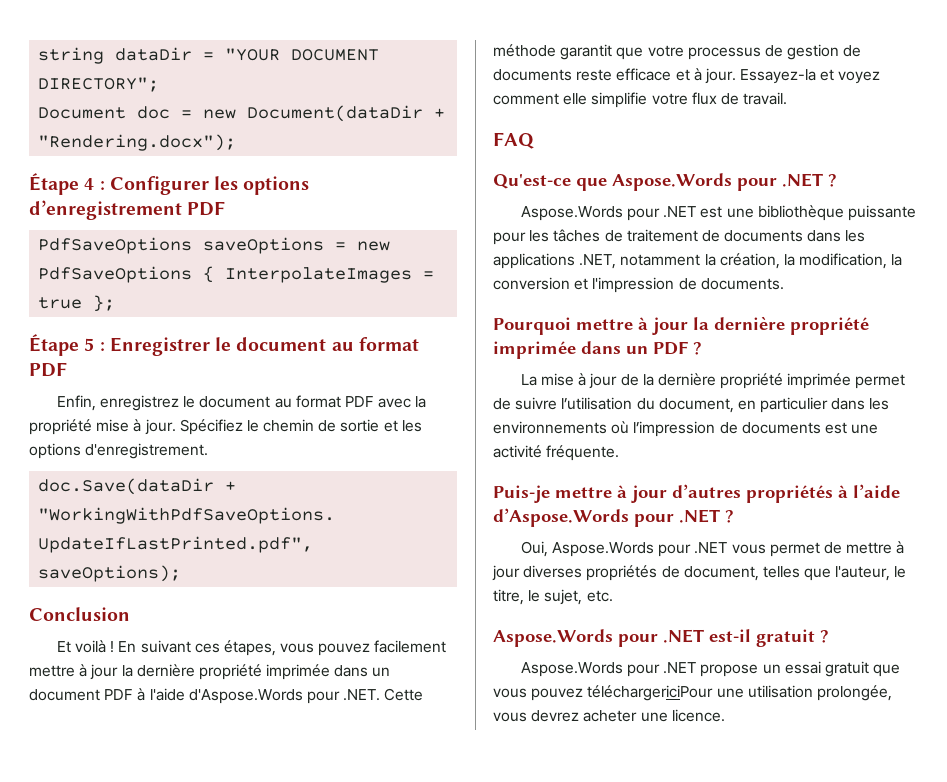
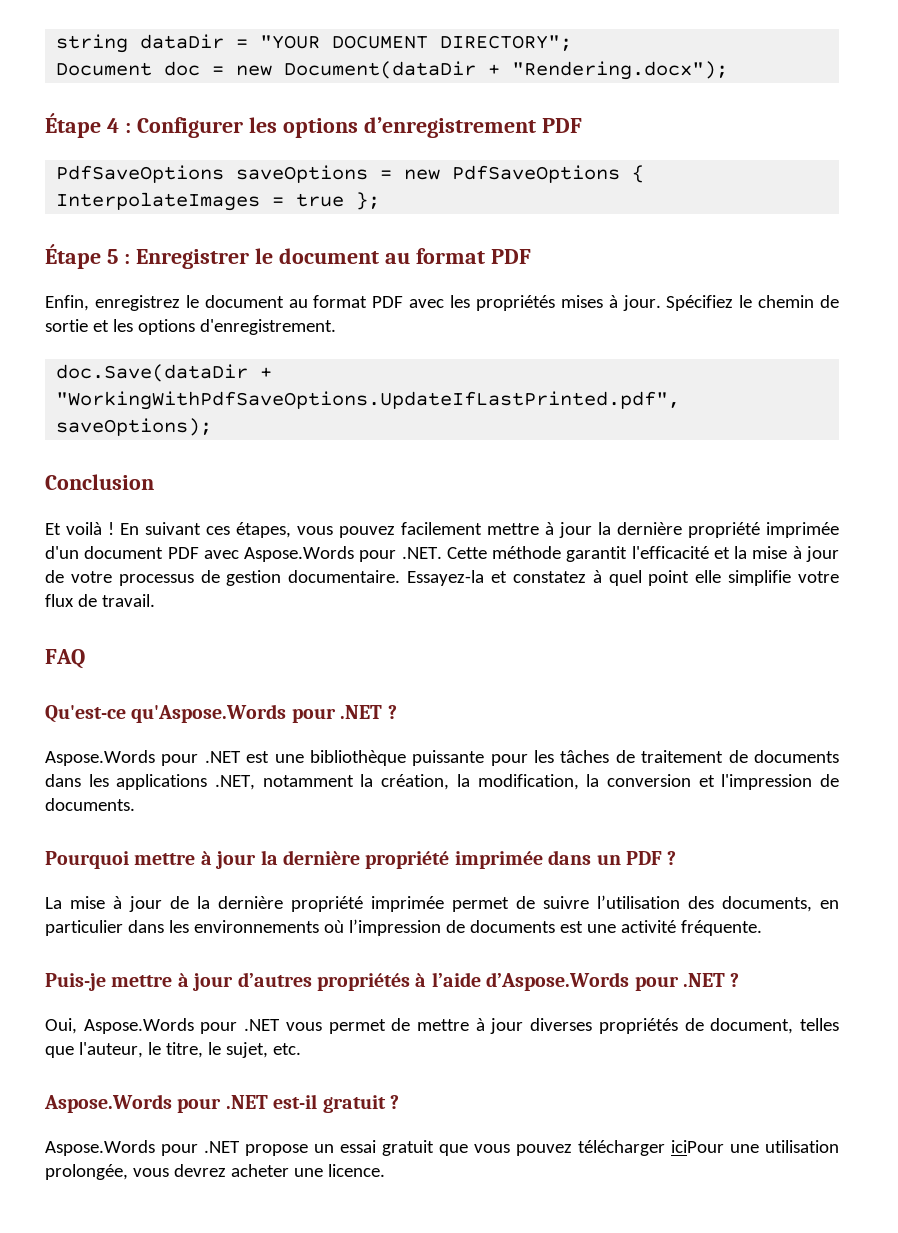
[415,396,427,408] [29,419,130,435] la propriété mise -> [450,295,603,311] les propriétés mises
[334,665,391,677] [29,688,303,704] dans un document PDF à l'aide d'Aspose.Words -> [45,546,355,562] d'un document PDF avec Aspose.Words
[616,44,862,60] [493,68,881,84] [493,93,559,105] que votre processus de gestion de documents reste efficace et à jour. Essayez-la et voyez comment -> [631,546,839,562] [45,570,690,586] l'efficacité et la mise à jour de votre processus de gestion documentaire. Essayez-la et constatez à quel point
[576,173,732,191] que Aspose.Words -> [131,704,287,723] qu'Aspose.Words
[636,398,734,413] du document, -> [688,896,812,912] des documents,
[587,685,714,701] téléchargericiPour -> [578,1140,724,1156] télécharger iciPour

